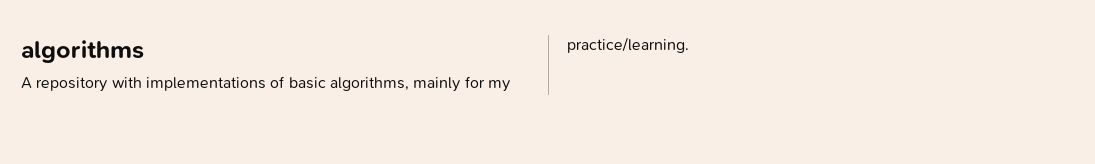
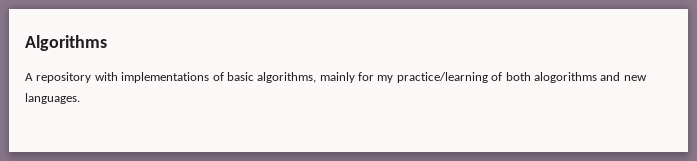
[21,40,144,63] algorithms -> [25,35,107,51] Algorithms
[567,37,689,53] practice/learning. -> [396,72,647,83] [25,93,80,104] practice/learning of both alogorithms and new languages.

